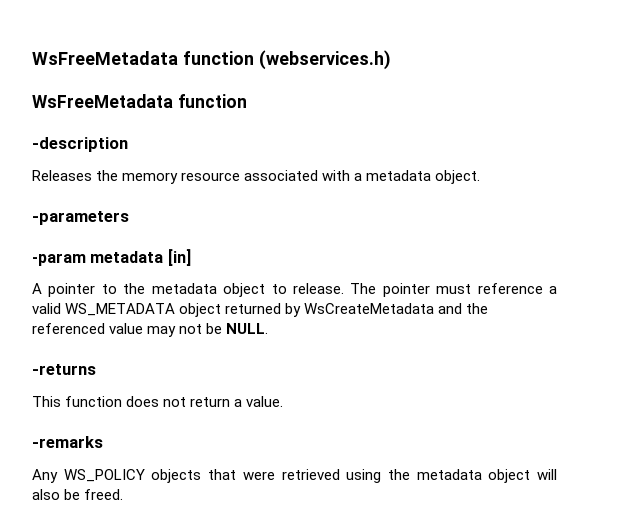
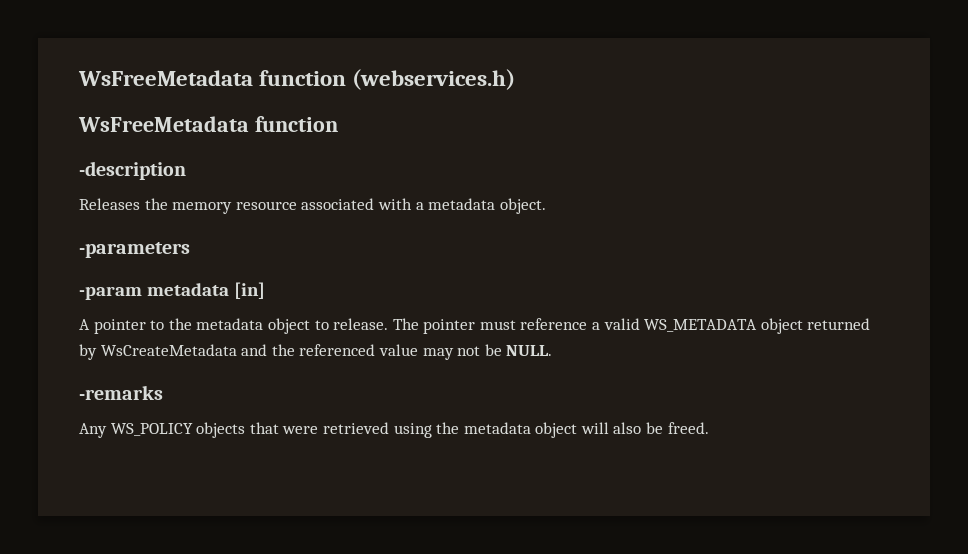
[32,364,96,375] [32,396,284,407] // -returns // This function does not return a value. -> (553, 350) none

